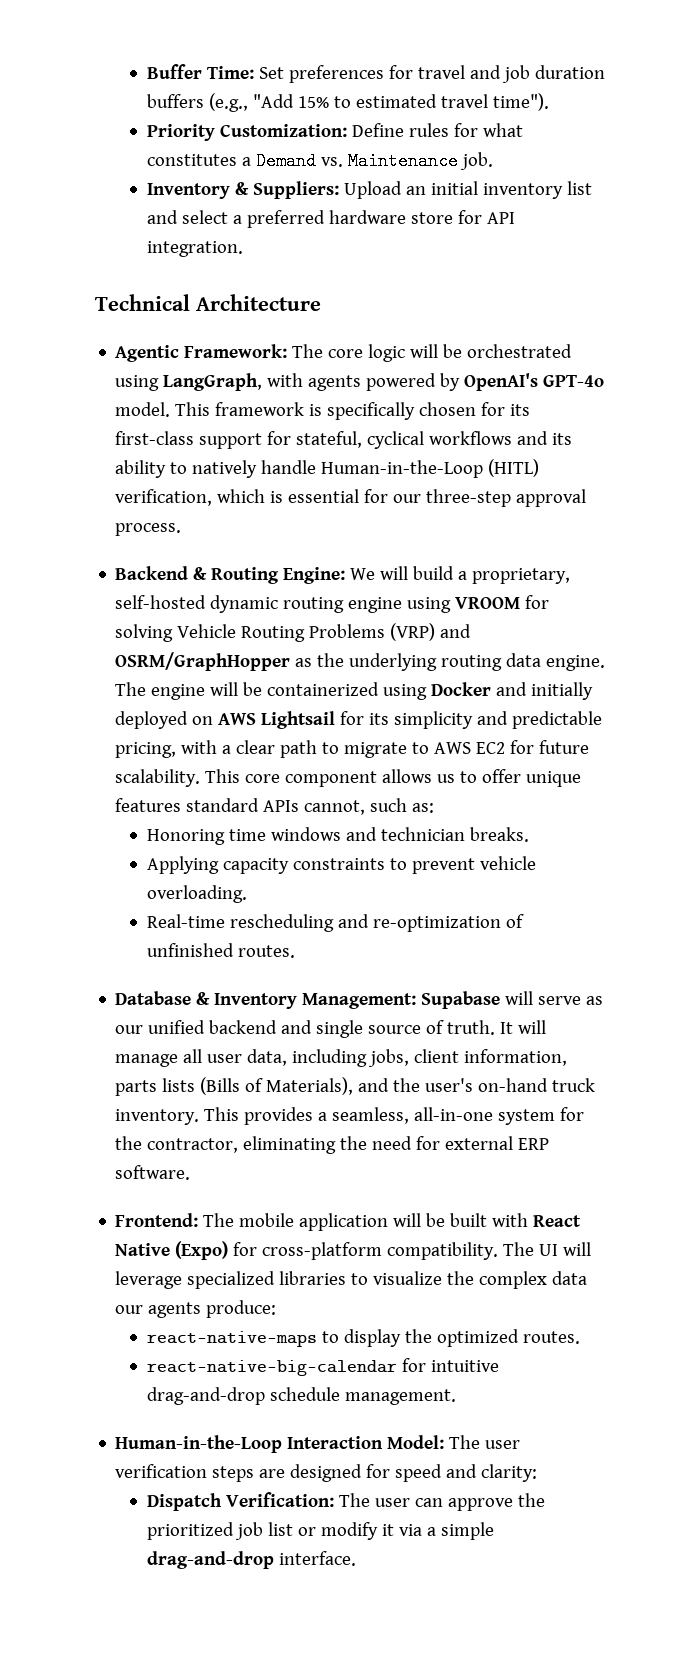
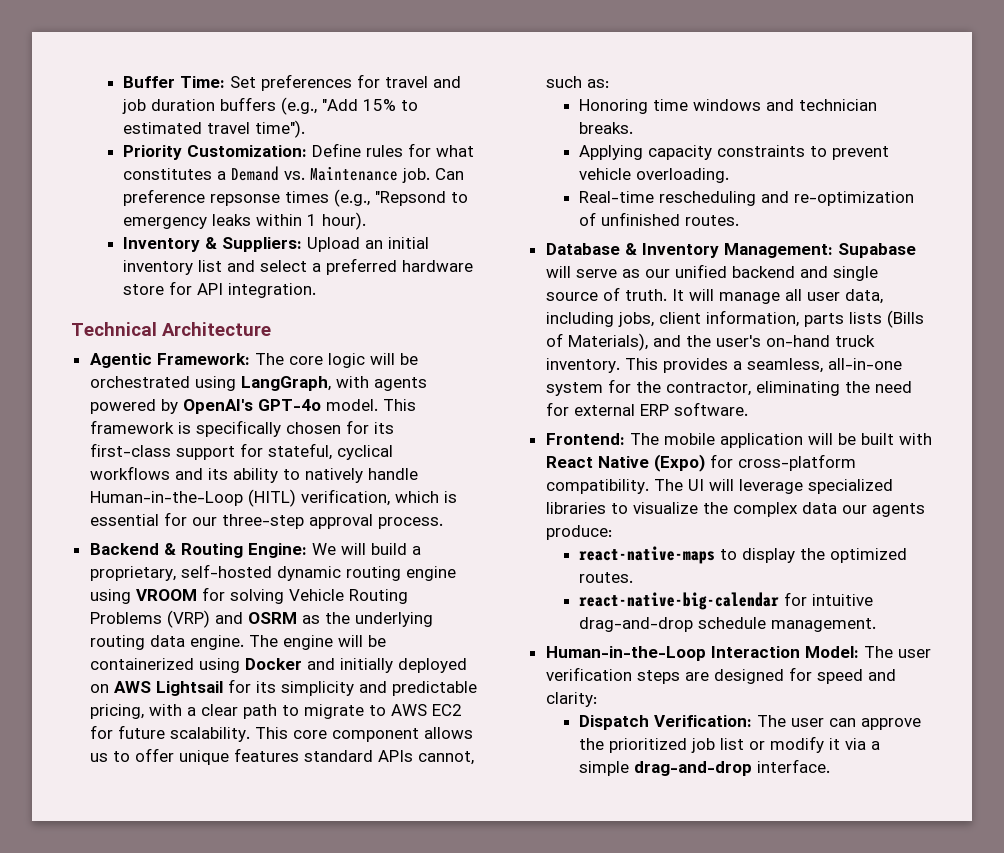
(493, 161) none -> [435,168,465,180] [123,189,469,207] [123,212,367,230] Can preference repsonse times (e.g., "Repsond to emergency leaks within 1 hour).
[115,652,291,671] OSRM/GraphHopper -> [247,612,297,624] OSRM

